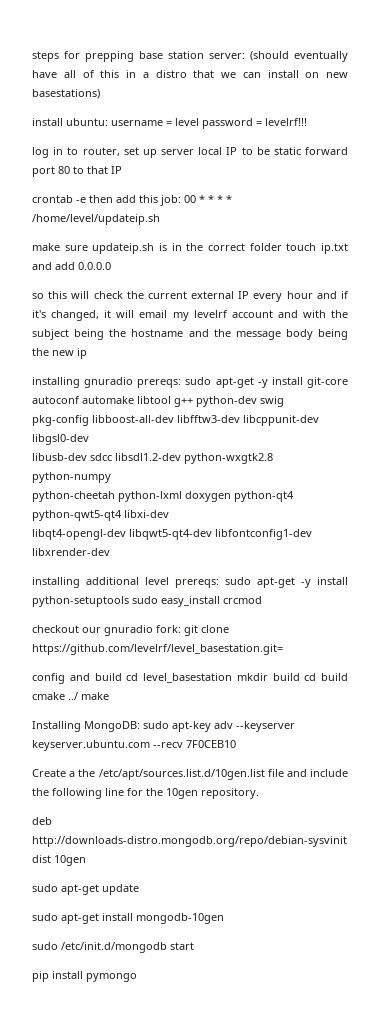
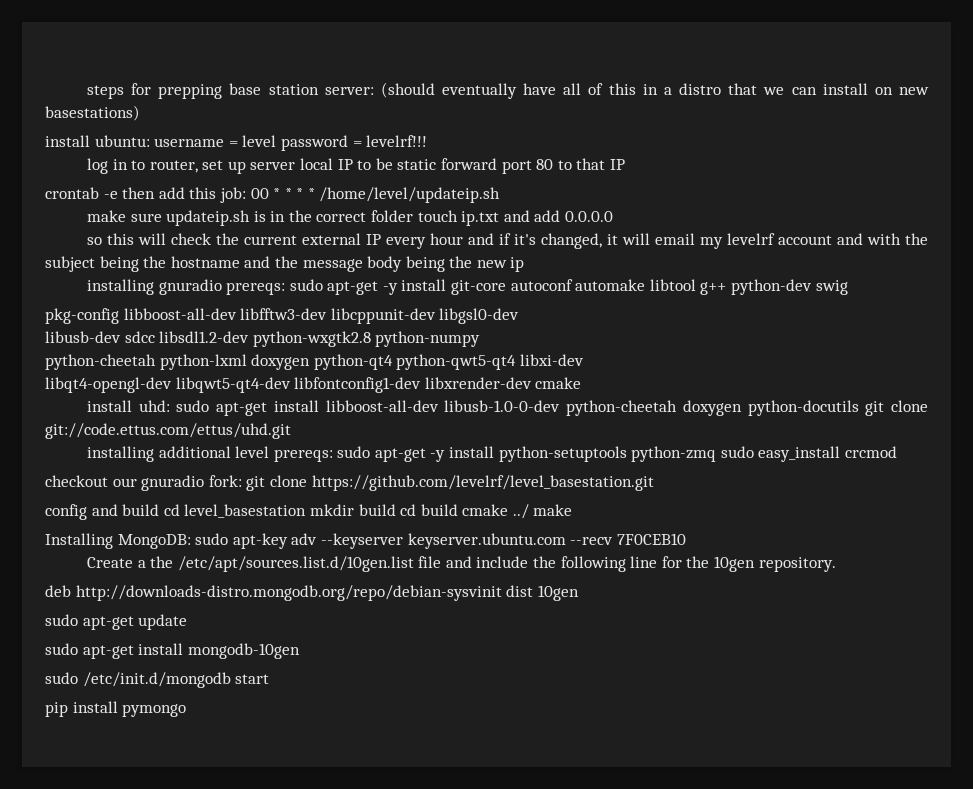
(110, 552) none -> [535,377,582,389] [86,400,929,416] [45,423,291,439] cmake // install uhd: sudo apt-get install libboost-all-dev libusb-1.0-0-dev python-cheetah doxygen python-docutils git clone git://code.ettus.com/ettus/uhd.git
(129, 601) none -> [631,446,717,462] python-zmq
[32,644,283,655] https://github.com/levelrf/level_basestation.git= -> [311,475,654,491] https://github.com/levelrf/level_basestation.git

